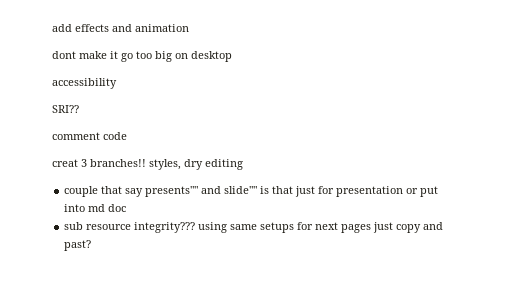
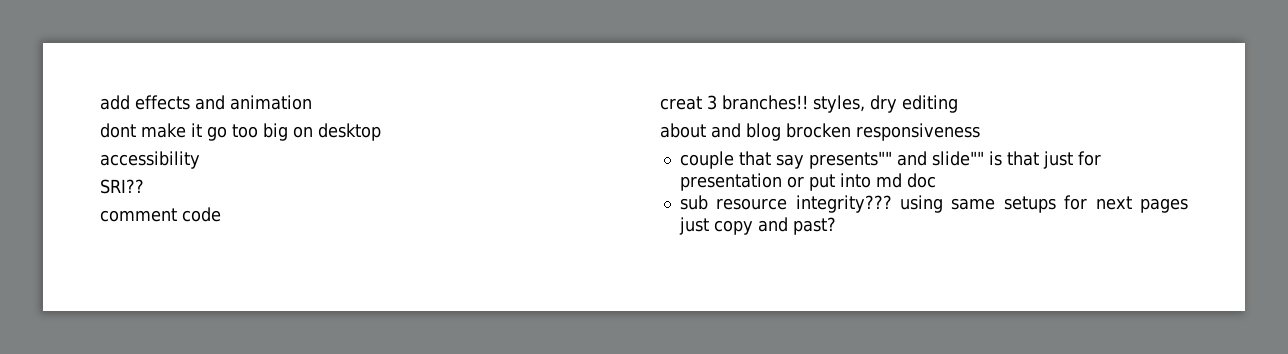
(243, 164) none -> [660,123,980,141] // about and blog brocken responsiveness

